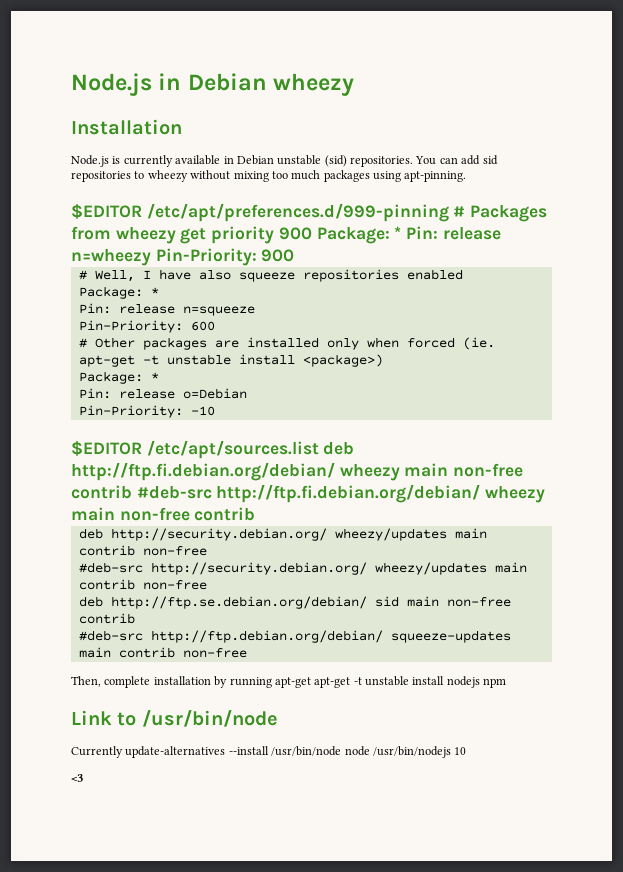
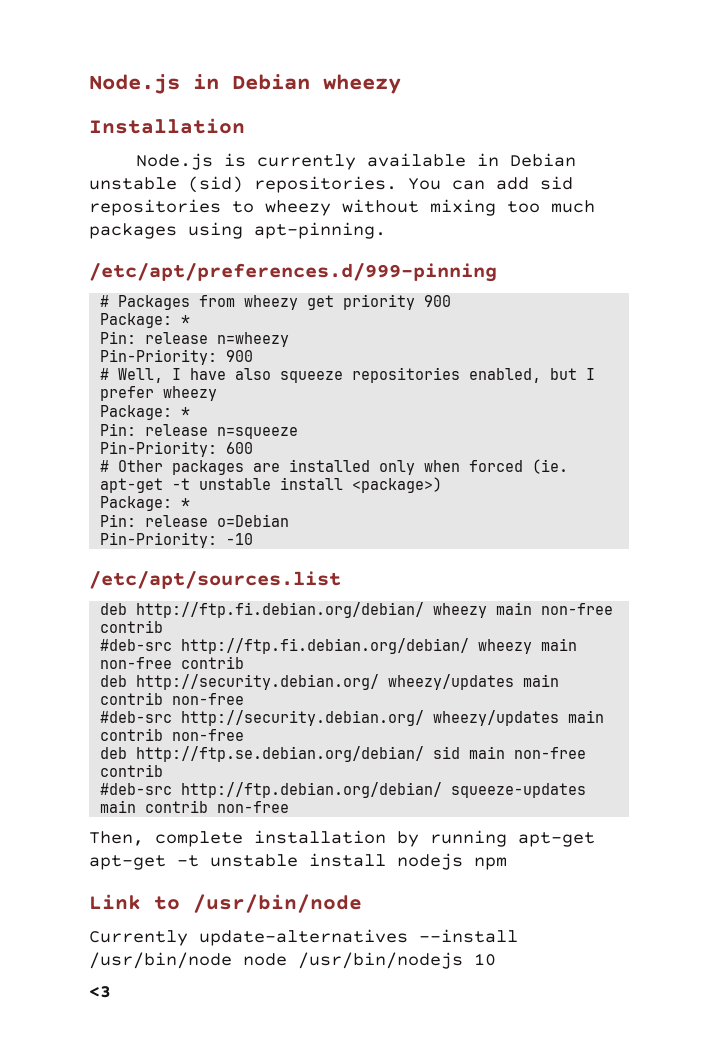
[71,204,142,219] $EDITOR -> (386, 230) none
(449, 212) none -> (497, 272) //
[316,226,402,244] Package: * -> [100,313,191,328] // Package: * //
(151, 257) none -> (290, 339) //
[406,269,463,280] enabled -> [469,368,596,383] [100,386,218,401] enabled, but I prefer wheezy
[71,441,142,456] $EDITOR -> (254, 539) none
(319, 449) none -> (341, 580) //
(132, 492) none -> (164, 626) //

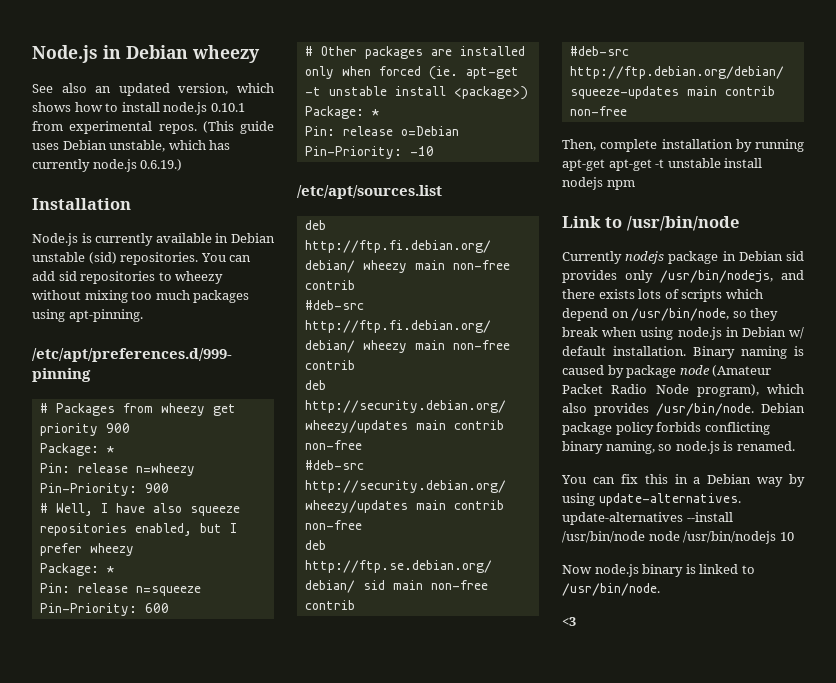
(401, 84) none -> [32,83,274,96] [32,102,245,115] [32,121,274,134] [32,140,231,152] [32,159,183,172] // See also an updated version, which shows how to install node.js 0.10.1 from experimental repos. (This guide uses Debian unstable, which has currently node.js 0.6.19.)
(188, 938) none -> [625,251,804,264] [562,270,804,283] [562,289,763,302] [562,308,779,321] [562,327,804,340] [562,346,804,359] [562,365,772,378] [562,384,804,397] [562,403,805,416] [562,422,770,435] [562,441,795,454] [561,474,805,487] [562,493,741,506] nodejs package in Debian sid provides only /usr/bin/nodejs, and there exists lots of scripts which depend on /usr/bin/node, so they break when using node.js in Debian w/ default installation. Binary naming is caused by package node (Amateur Packet Radio Node program), which also provides /usr/bin/node. Debian package policy forbids conflicting binary naming, so node.js is renamed. // You can fix this in a Debian way by using update-alternatives.
(496, 959) none -> [562,564,755,577] [562,583,660,596] // Now node.js binary is linked to /usr/bin/node.

